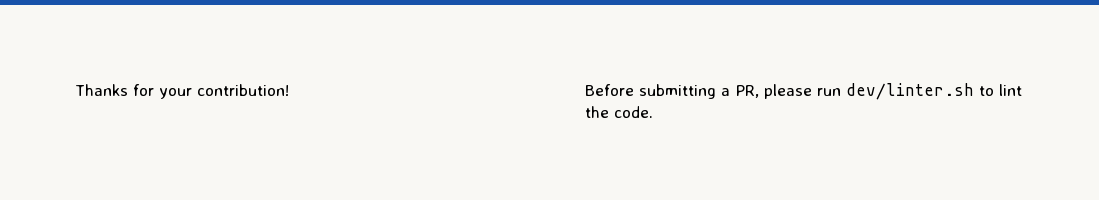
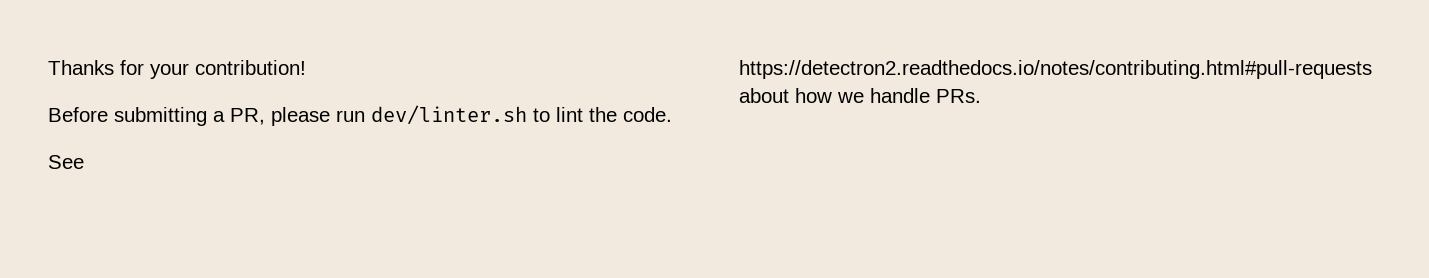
(653, 112) none -> [48,155,84,169] [739,60,1372,79] [739,88,981,103] // See https://detectron2.readthedocs.io/notes/contributing.html#pull-requests about how we handle PRs.

